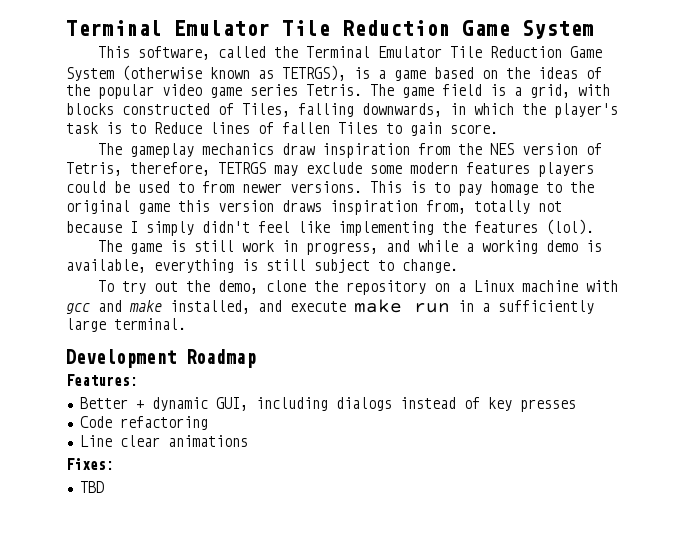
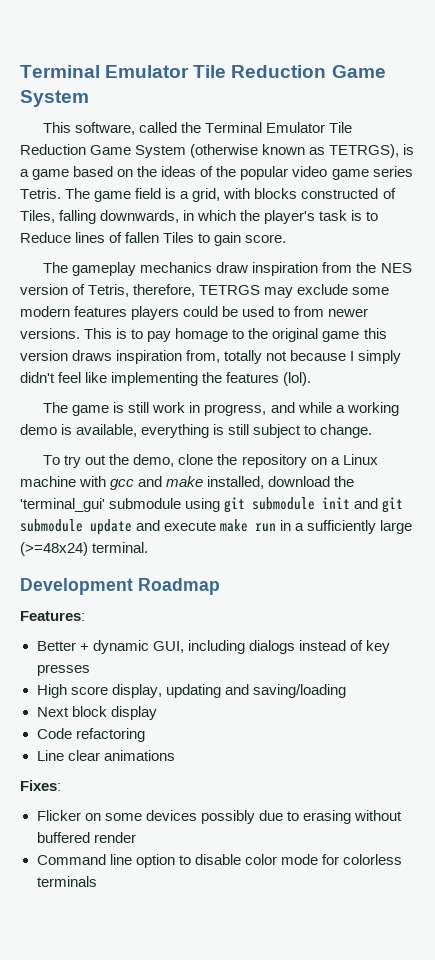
(250, 307) none -> [268,476,355,487] [20,497,404,513] [20,519,132,535] download the 'terminal_gui' submodule using git submodule init and git submodule update
(106, 325) none -> [20,542,88,556] (>=48x24)
(576, 405) none -> [36,684,346,698] [36,706,157,720] // High score display, updating and saving/loading // Next block display
[79,481,104,493] TBD -> [36,810,402,824] [36,832,136,843] [36,854,402,868] [36,876,97,887] Flicker on some devices possibly due to erasing without buffered render // Command line option to disable color mode for colorless terminals

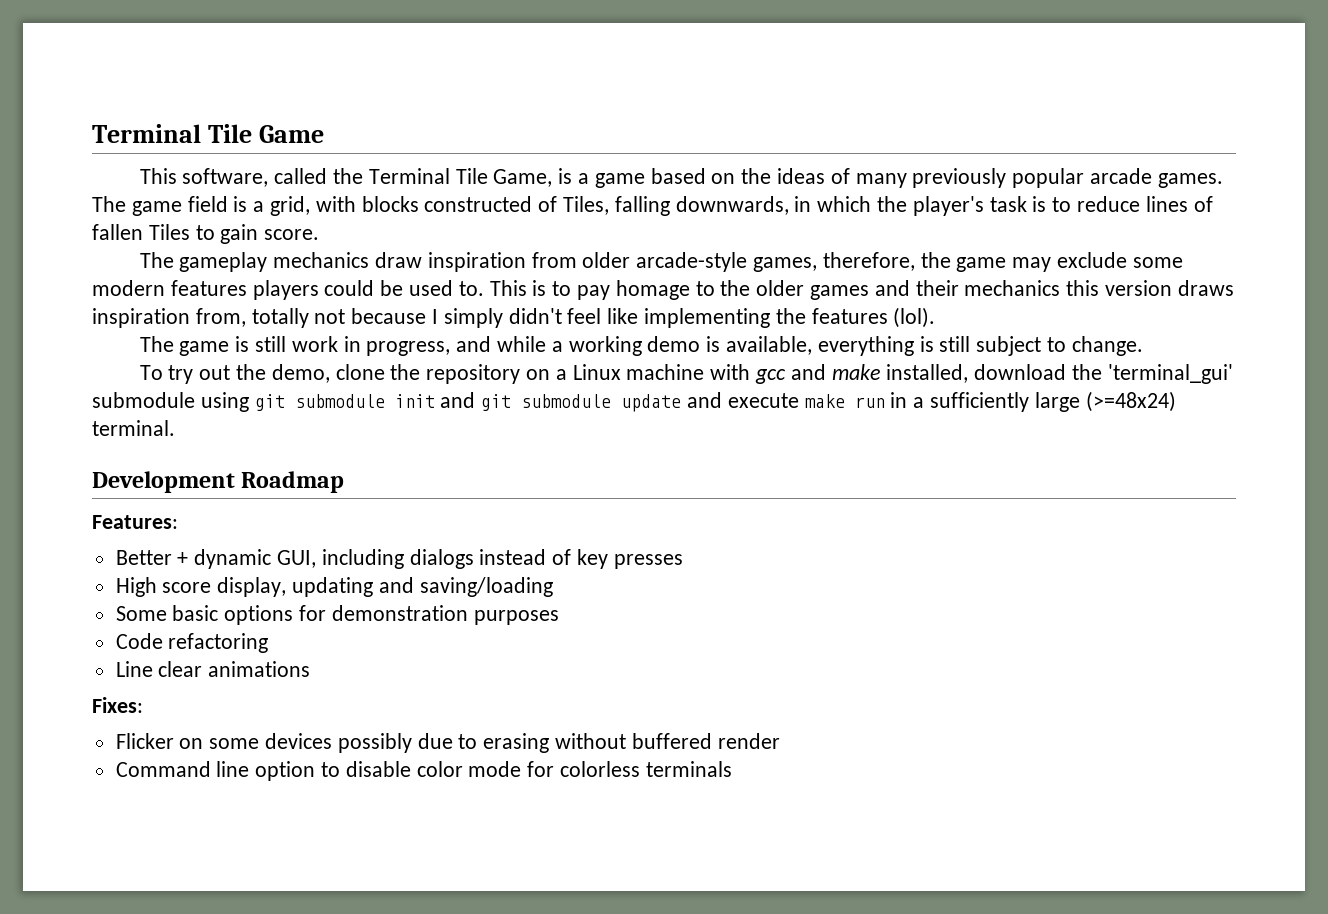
[20,65,386,78] [20,90,89,107] Terminal Emulator Tile Reduction Game System -> [92,124,325,143] Terminal Tile Game
[266,122,353,133] [20,144,400,158] Emulator Tile Reduction Game System (otherwise known as TETRGS), -> [455,168,553,187] Tile Game,
[216,166,413,180] [20,188,61,199] the popular video game series Tetris. -> [855,168,1223,188] many previously popular arcade games.
[20,232,71,243] Reduce -> [1077,196,1141,212] reduce
[356,262,412,273] [20,284,261,297] the NES version of Tetris, therefore, TETRGS -> [582,252,1007,272] older arcade-style games, therefore, the game
[278,306,369,317] [20,328,80,339] to from newer versions. -> [458,281,484,296] to.
[272,328,360,342] original game -> [756,280,1061,300] older games and their mechanics
[36,706,157,720] Next block display -> [115,605,559,625] Some basic options for demonstration purposes

